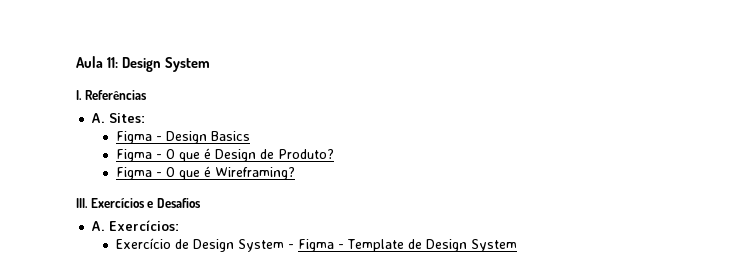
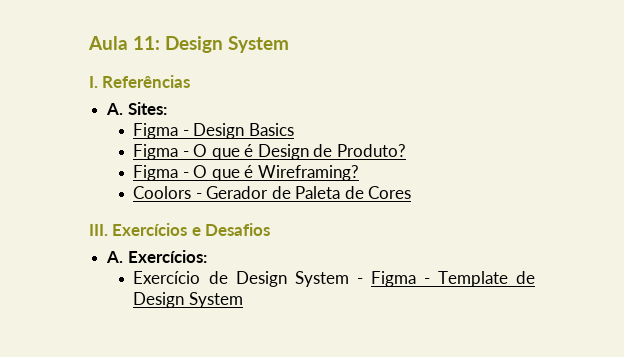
(295, 173) none -> [133,186,412,199] // Coolors - Gerador de Paleta de Cores

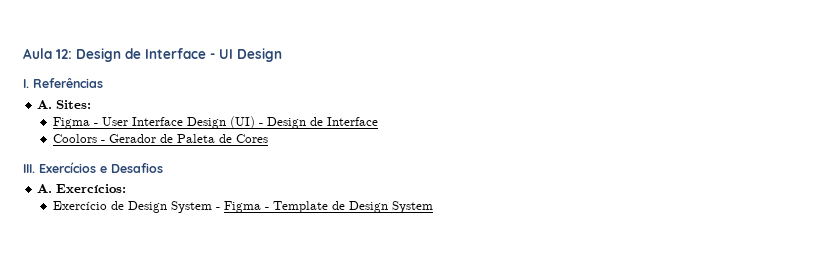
[133,36,289,53] 11: Design System -> [56,48,282,62] 12: Design de Interface - UI Design
[193,123,294,139] [133,144,406,160] [133,165,359,181] Design Basics // Figma - O que é Design de Produto? // Figma - O que é Wireframing? -> [101,116,378,129] User Interface Design (UI) - Design de Interface

